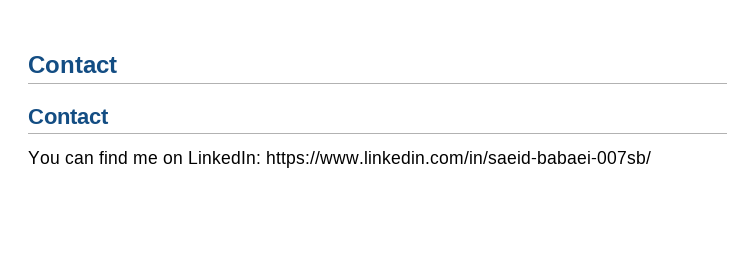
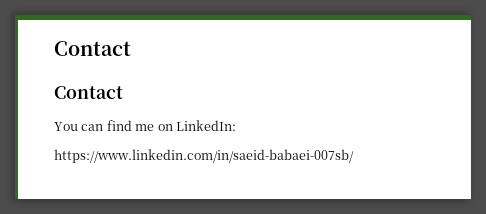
(261, 157) none -> (236, 125) //

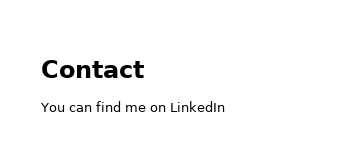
[54,41,131,56] [54,86,123,99] Contact // Contact -> [41,60,144,78] Contact
[175,120,236,131] [54,149,354,163] LinkedIn: // https://www.linkedin.com/in/saeid-babaei-007sb/ -> [169,101,225,112] LinkedIn

